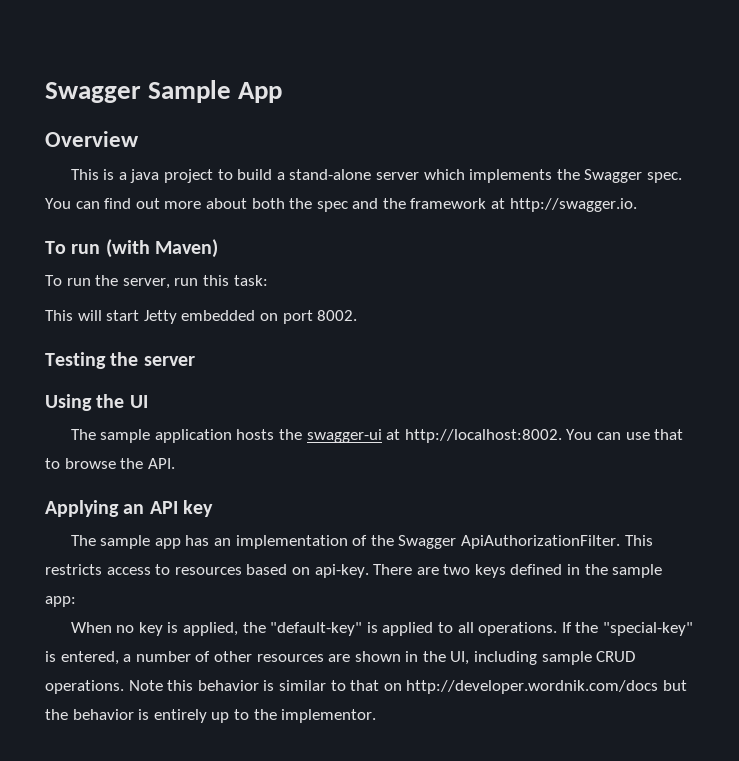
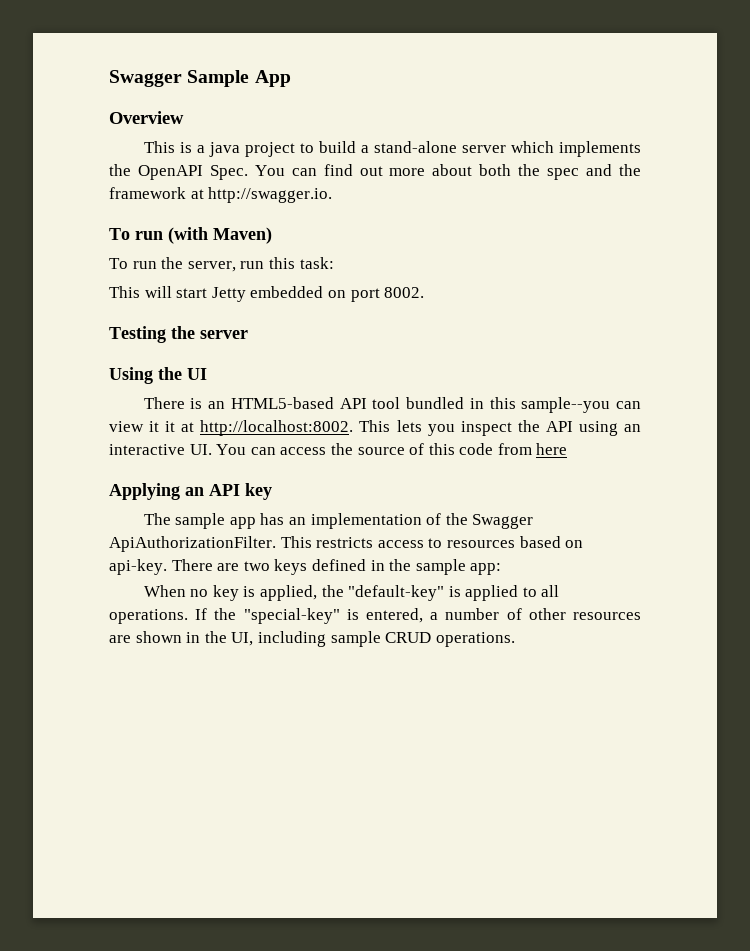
[584,169,682,183] Swagger spec. -> [137,165,248,180] OpenAPI Spec.
[70,429,684,443] [45,458,175,469] The sample application hosts the swagger-ui at http://localhost:8002. You can use that to browse the API. -> [143,397,641,413] [109,420,641,436] [109,443,568,455] There is an HTML5-based API tool bundled in this sample--you can view it it at http://localhost:8002. This lets you inspect the API using an interactive UI. You can access the source of this code from here
[128,680,687,694] [45,709,377,723] Note this behavior is similar to that on http://developer.wordnik.com/docs but the behavior is entirely up to the implementor. -> (515, 639) none

